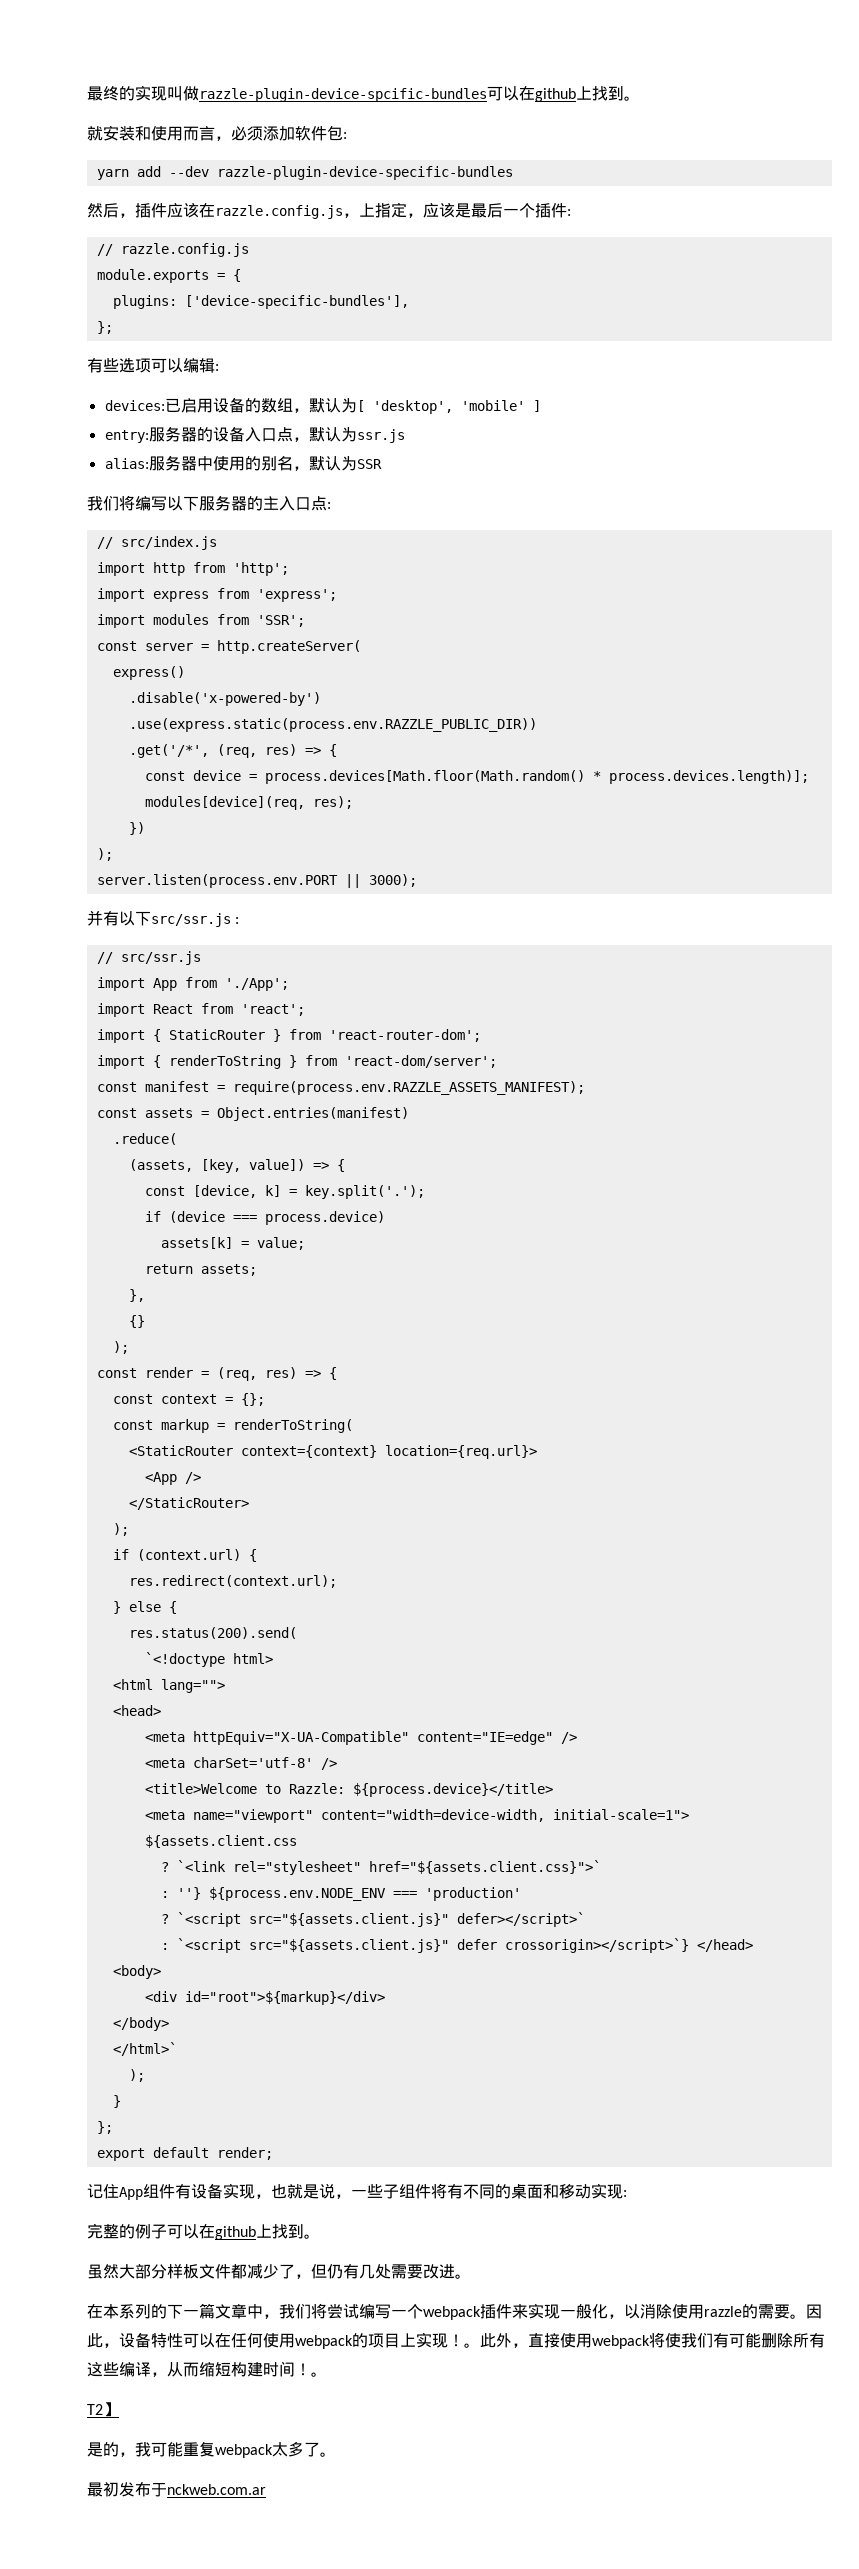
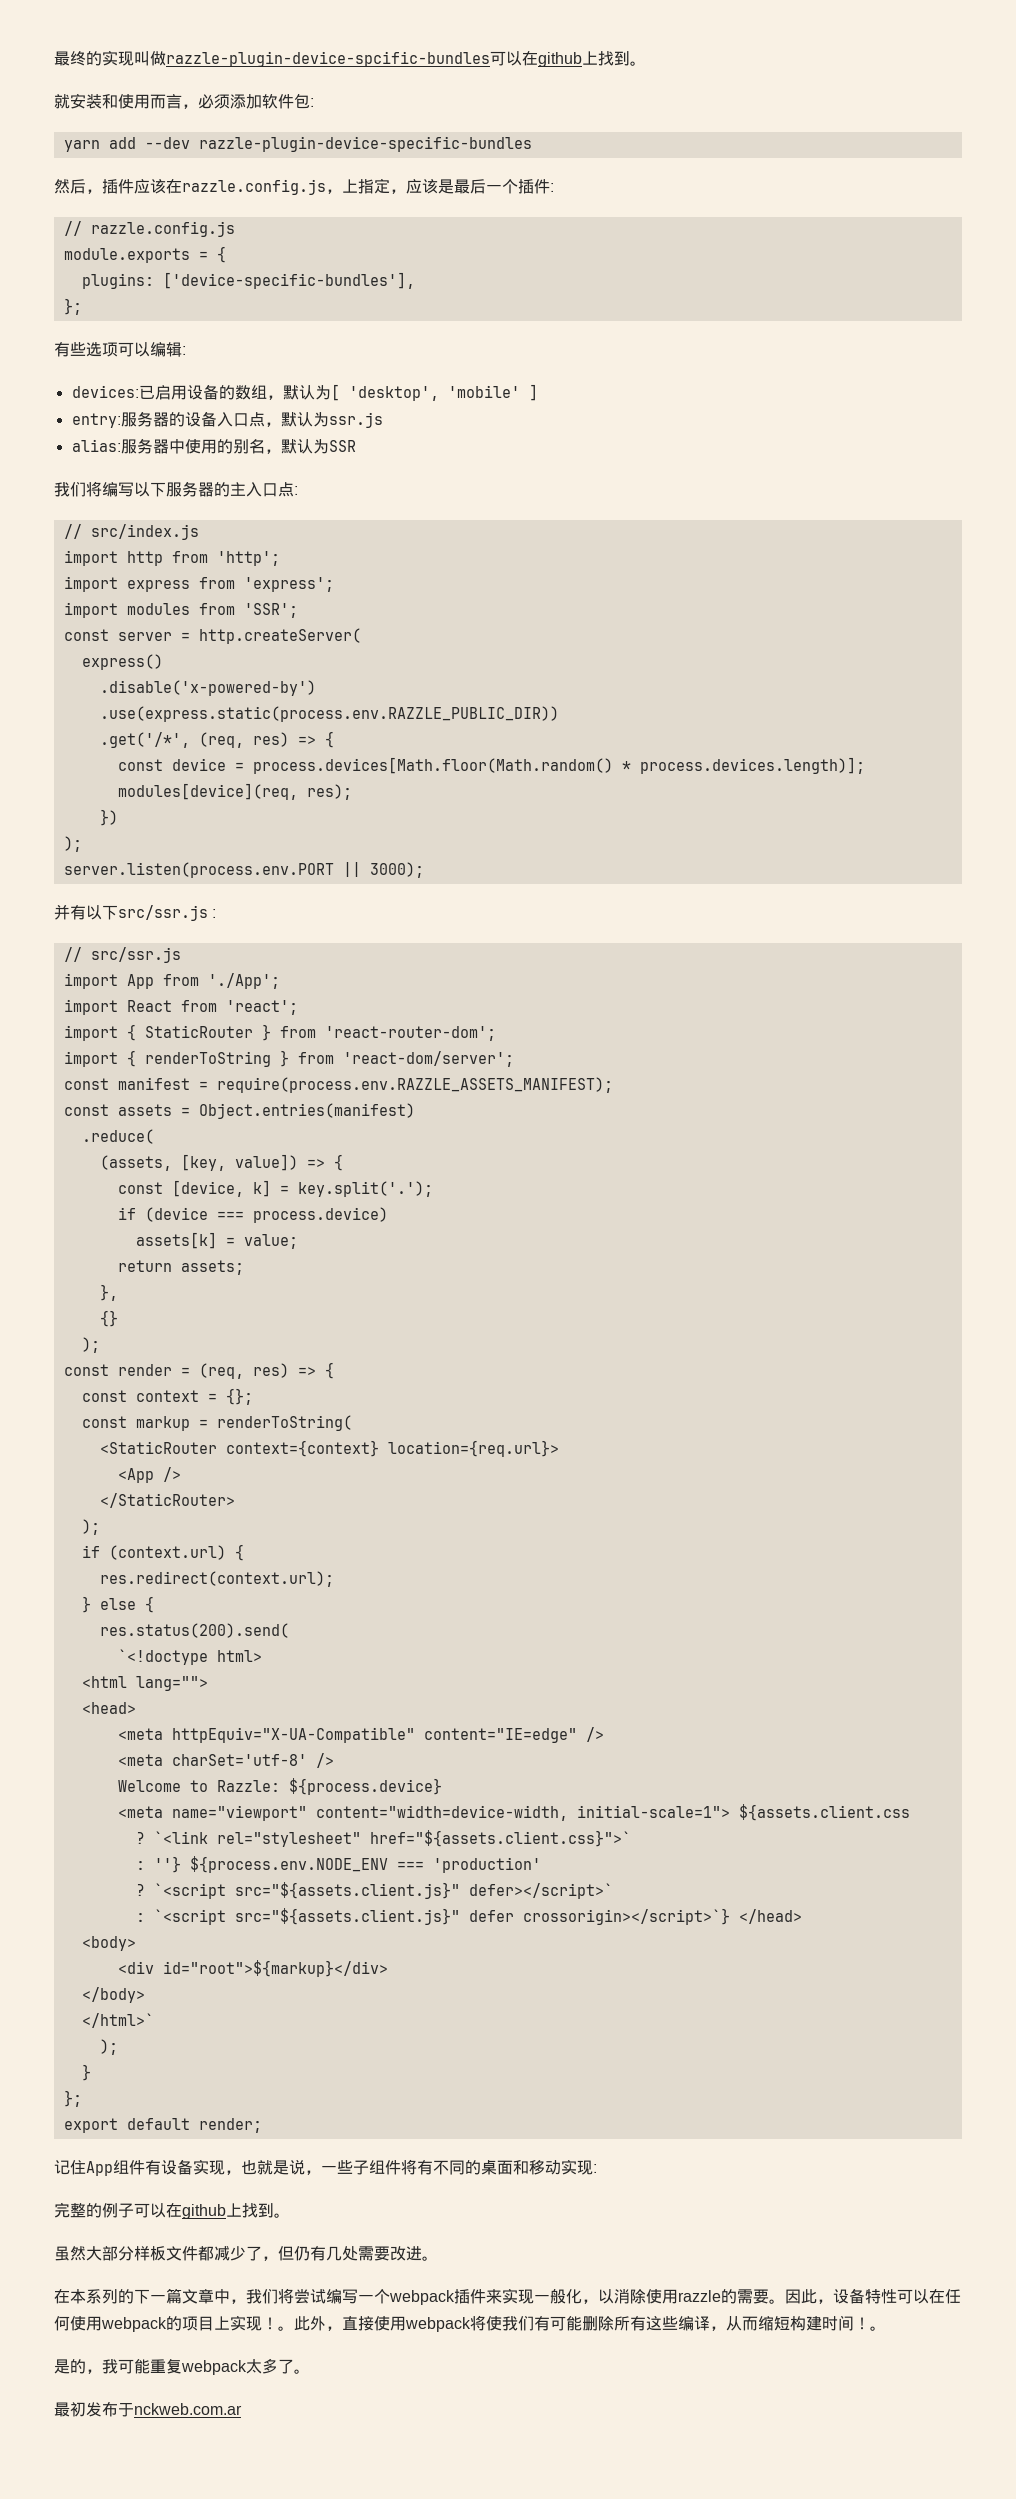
[144,1783,257,1794] <title>Welcome -> [117,1780,181,1792] Welcome
[352,1783,553,1797] ${process.device}</title> -> [288,1778,442,1795] ${process.device}
[87,2402,119,2417] // T2】 -> (886, 2328) none

